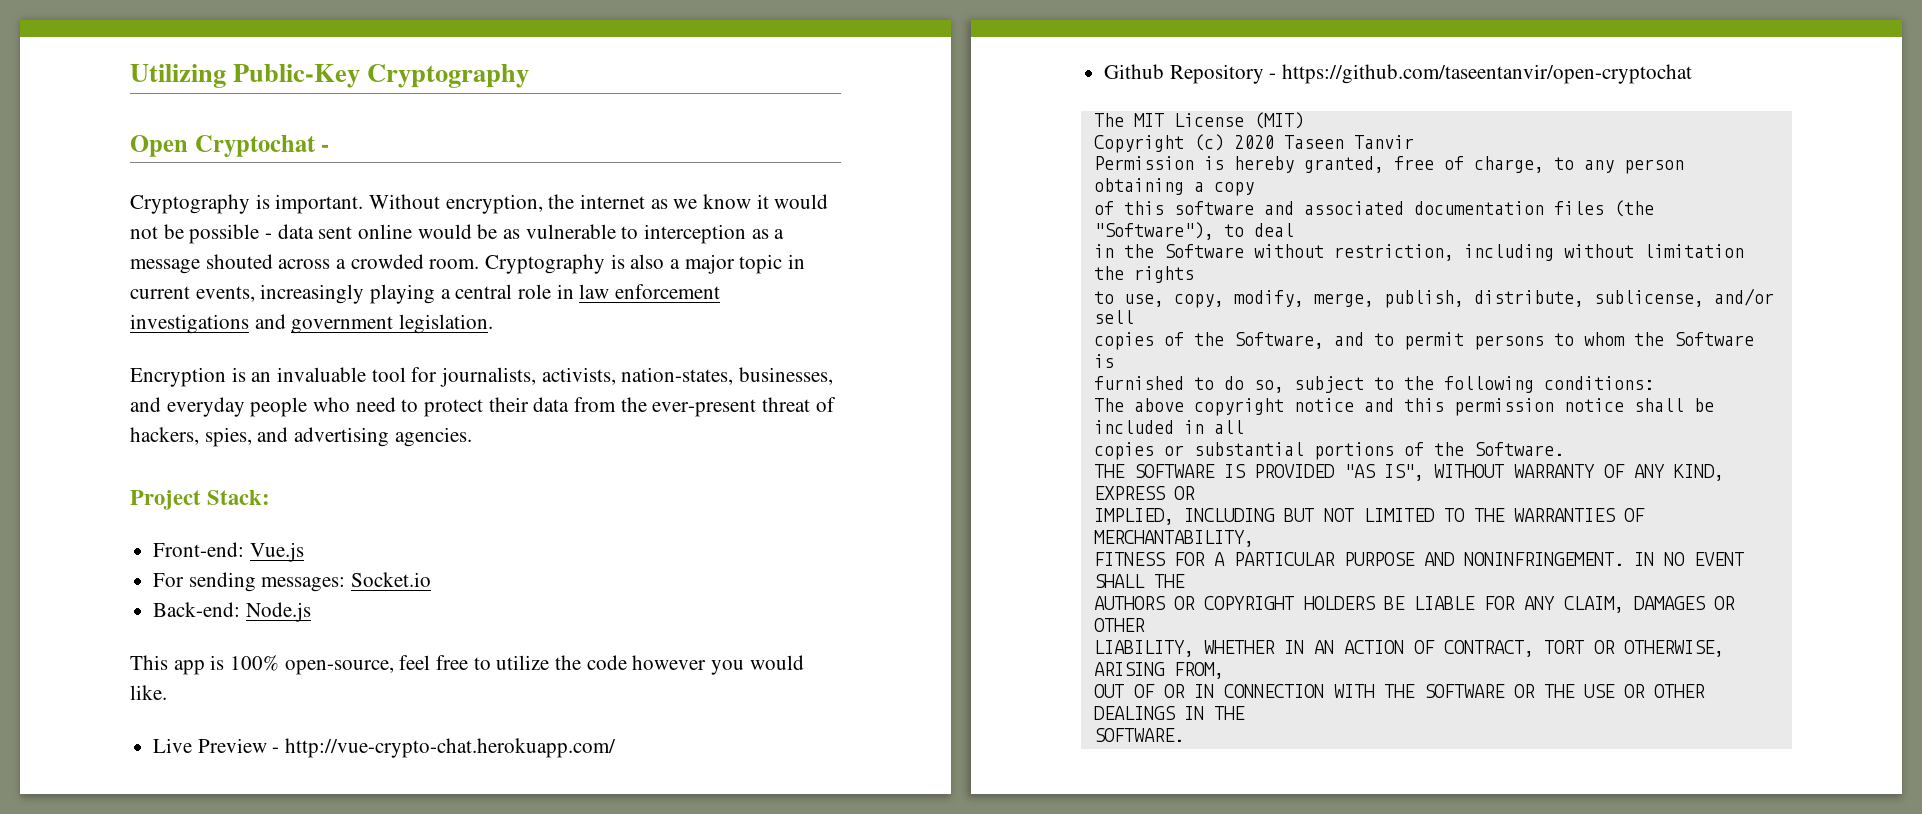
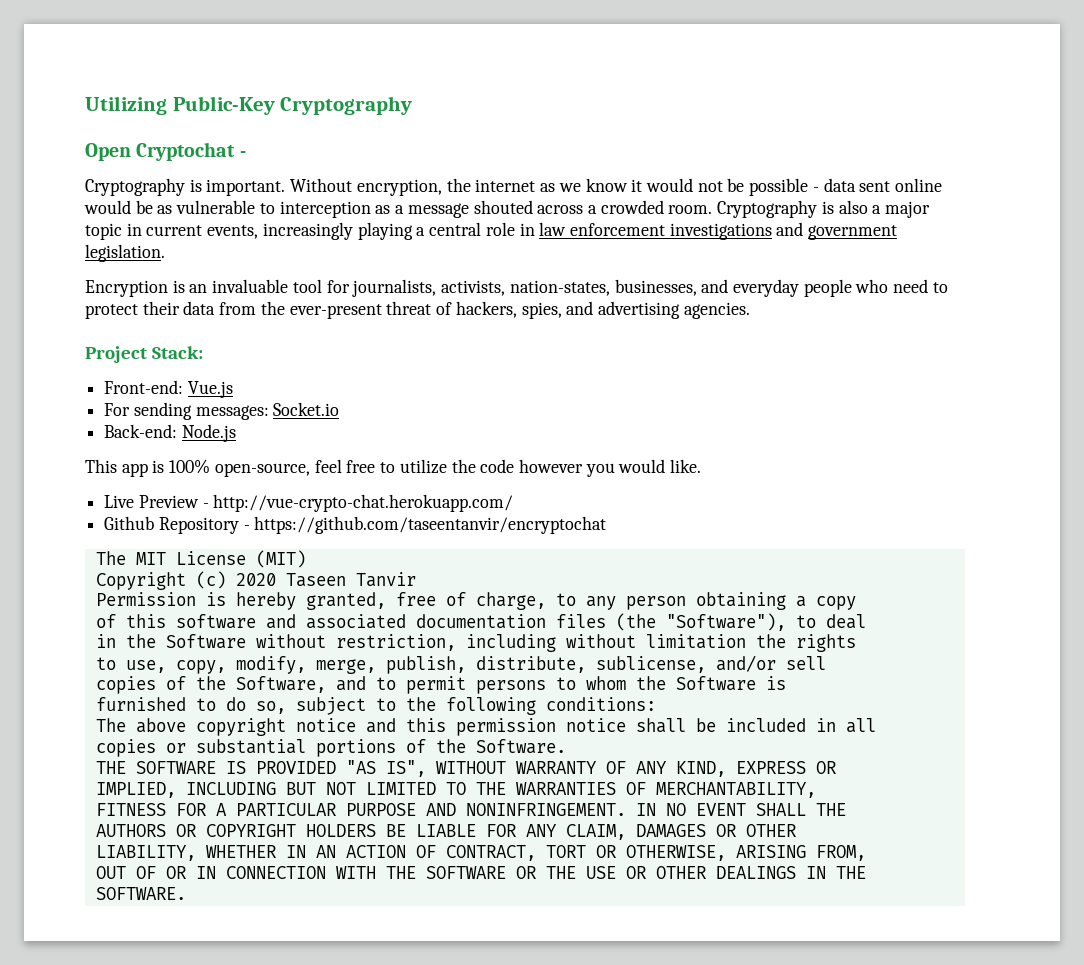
[1282,64,1693,84] https://github.com/taseentanvir/open-cryptochat -> [254,516,607,534] https://github.com/taseentanvir/encryptochat

